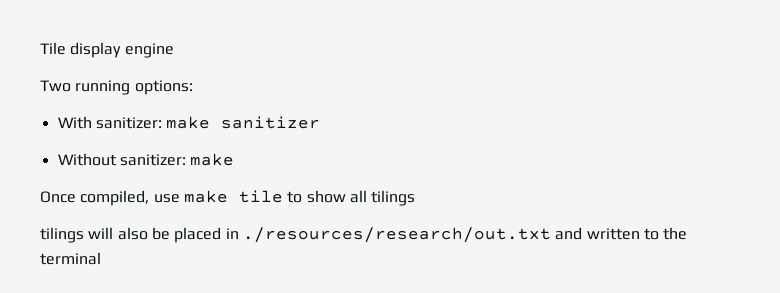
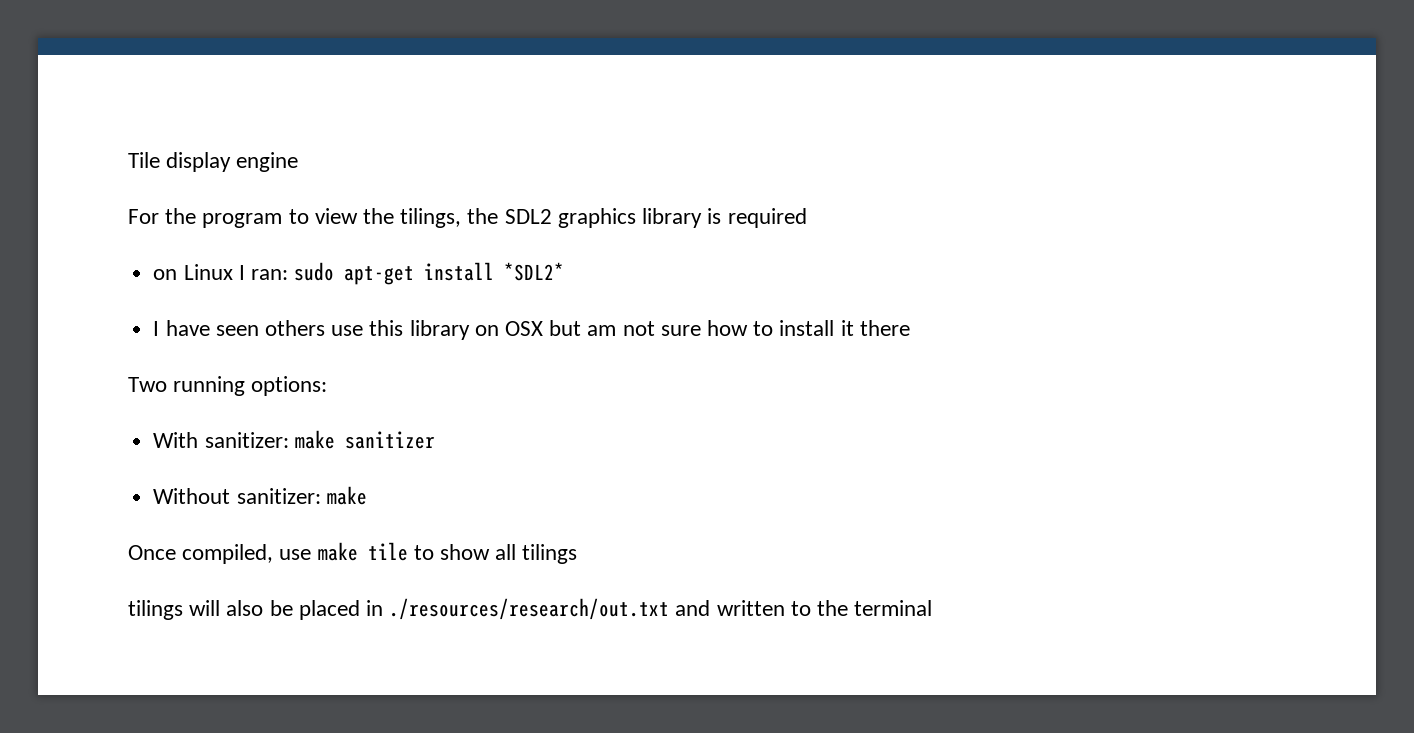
(174, 50) none -> [128,208,807,228] [153,262,565,285] [153,320,910,340] // For the program to view the tilings, the SDL2 graphics library is required // on Linux I ran: sudo apt-get install *SDL2* // I have seen others use this library on OSX but am not sure how to install it there

